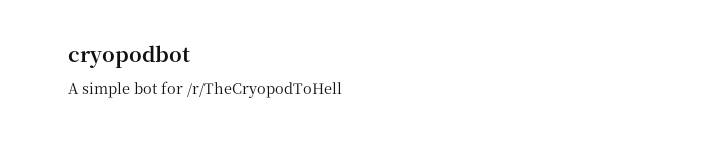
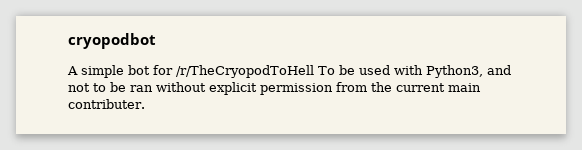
(342, 90) none -> [318,65,511,78] [68,82,481,95] [68,99,145,109] To be used with Python3, and not to be ran without explicit permission from the current main contributer.

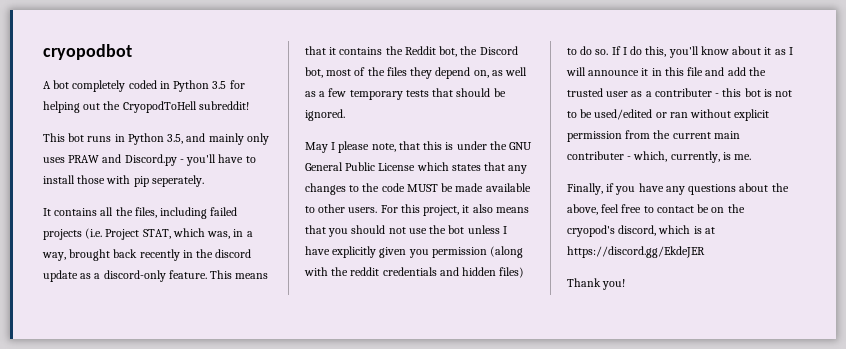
[81,65,511,78] simple bot for /r/TheCryopodToHell To be used with Python3, and -> [53,80,245,92] [43,101,249,113] [43,133,269,145] [43,154,256,166] [43,175,204,187] [43,207,238,219] [43,228,253,240] [42,249,252,261] [43,270,269,282] [305,46,518,57] [305,67,528,79] [305,88,506,100] [305,109,345,121] [305,141,533,153] [305,162,528,174] [305,183,531,195] [305,204,529,216] [305,225,507,237] [305,246,524,258] [304,267,525,278] [567,46,793,58] [566,67,766,76] [567,88,772,97] bot completely coded in Python 3.5 for helping out the CryopodToHell subreddit! // This bot runs in Python 3.5, and mainly only uses PRAW and Discord.py - you'll have to install those with pip seperately. // It contains all the files, including failed projects (i.e. Project STAT, which was, in a way, brought back recently in the discord update as a discord-only feature. This means that it contains the Reddit bot, the Discord bot, most of the files they depend on, as well as a few temporary tests that should be ignored. // May I please note, that this is under the GNU General Public License which states that any changes to the code MUST be made available to other users. For this project, it also means that you should not use the bot unless I have explicitly given you permission (along with the reddit credentials and hidden files) to do so. If I do this, you'll know about it as I will announce it in this file and add the trusted user as a contributer - this bot is
(126, 87) none -> [594,109,667,120] used/edited or
[68,99,145,109] contributer. -> [567,151,752,163] [567,183,789,195] [567,204,745,215] [567,225,715,237] [567,246,705,258] [567,278,626,290] contributer - which, currently, is me. // Finally, if you have any questions about the above, feel free to contact be on the cryopod's discord, which is at https://discord.gg/EkdeJER // Thank you!

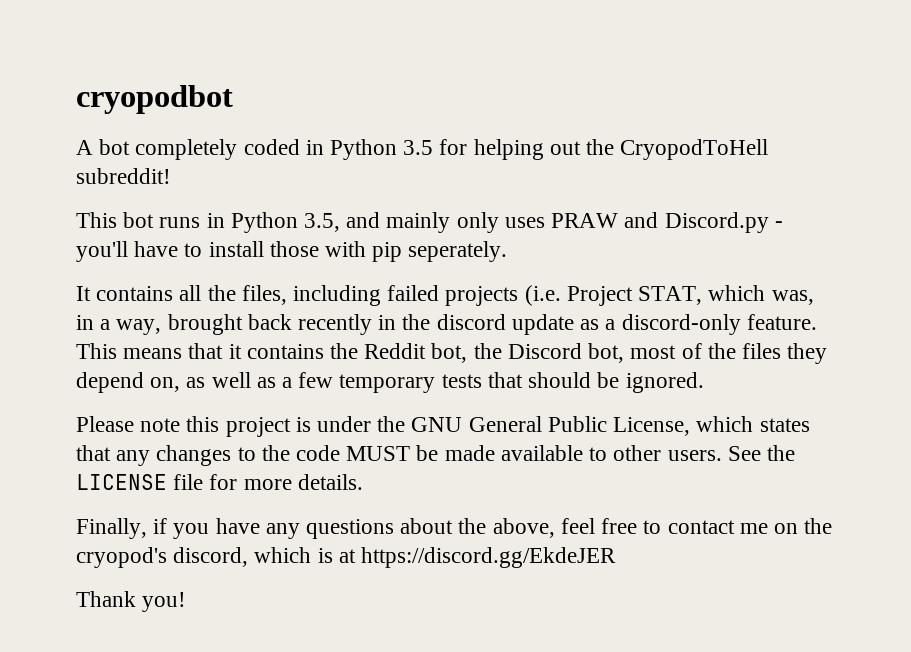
[305,141,443,153] May I please note, that this -> [76,416,291,437] Please note this project
[378,163,416,171] License -> [613,417,691,436] License,
[380,204,529,216] [305,225,507,237] [305,246,524,258] [304,267,525,278] [567,46,793,58] [566,67,766,76] [567,88,793,97] [567,109,770,121] [567,130,740,142] [567,151,752,163] For this project, it also means that you should not use the bot unless I have explicitly given you permission (along with the reddit credentials and hidden files) to do so. If I do this, you'll know about it as I will announce it in this file and add the trusted user as a contributer - this bot is not to be used/edited or ran without explicit permission from the current main contributer - which, currently, is me. -> [727,445,795,461] [76,474,363,490] See the LICENSE file for more details.
[697,204,710,213] be -> [739,523,768,534] me

